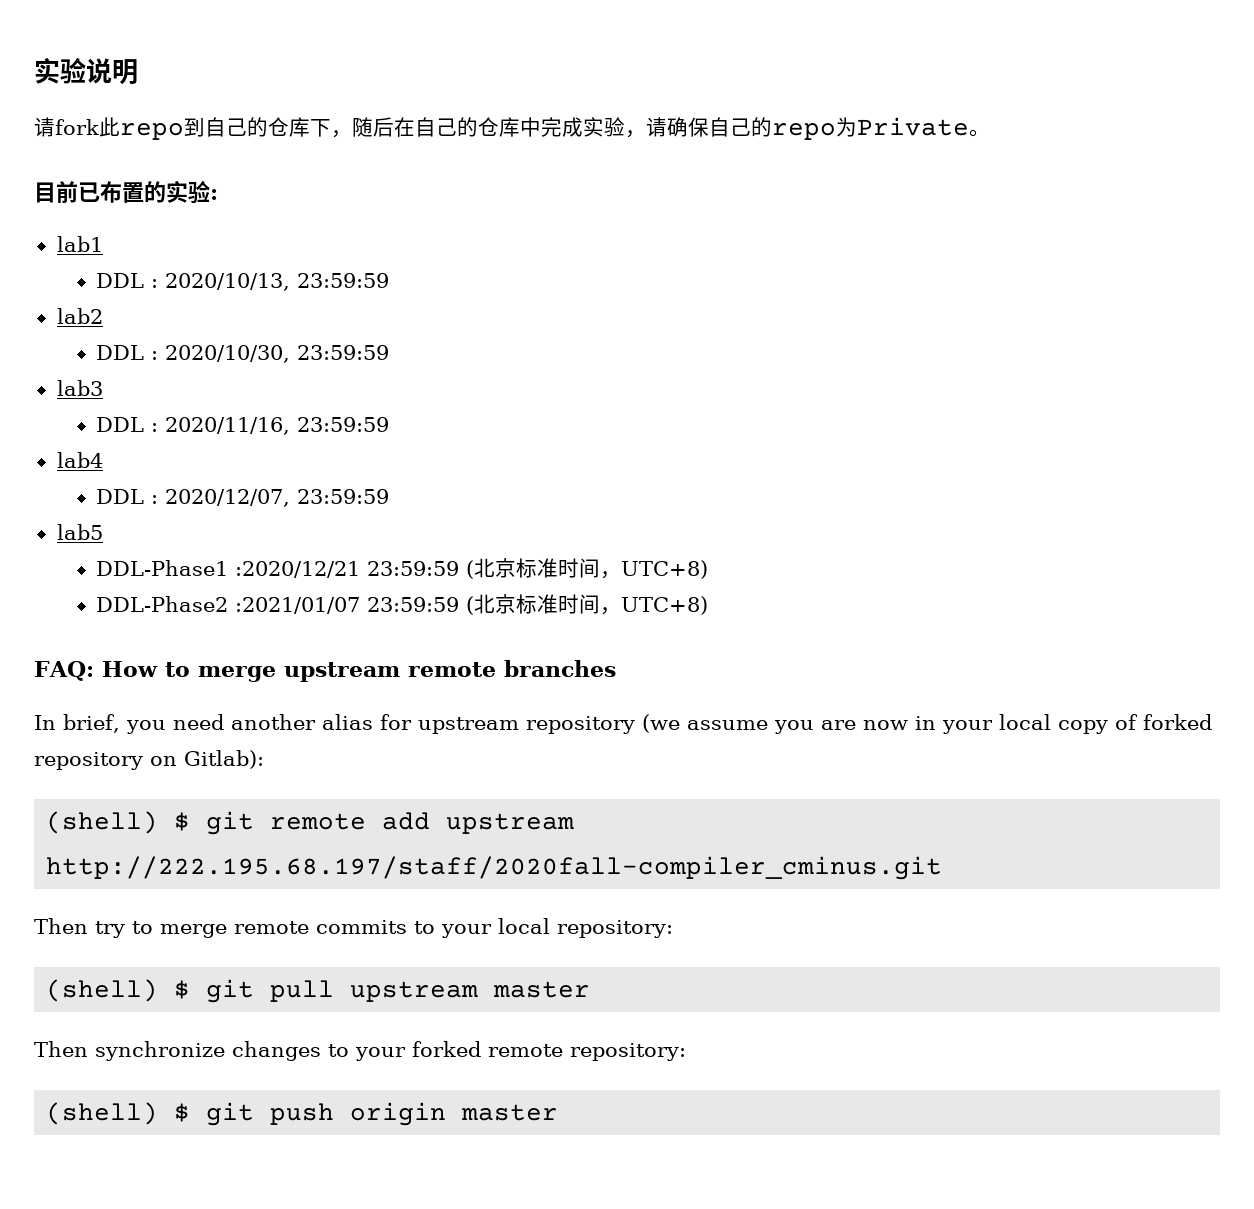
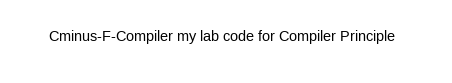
[34,58,138,85] [34,117,990,140] [34,180,218,204] [56,236,103,252] [95,273,389,291] [56,308,103,324] [95,345,389,363] [56,380,103,396] [95,417,389,435] [56,452,103,468] [95,489,389,507] [56,524,103,540] [95,558,708,579] [95,594,708,615] [34,660,616,682] [34,714,1212,734] [34,750,264,770] [46,811,575,835] [46,856,943,880] [34,918,673,938] [46,979,591,1003] [34,1041,686,1061] [46,1102,559,1126] 实验说明 // 请fork此repo到自己的仓库下，随后在自己的仓库中完成实验，请确保自己的repo为Private。 // 目前已布置的实验: // lab1 // DDL : 2020/10/13, 23:59:59 // lab2 // DDL : 2020/10/30, 23:59:59 // lab3 // DDL : 2020/11/16, 23:59:59 // lab4 // DDL : 2020/12/07, 23:59:59 // lab5 // DDL-Phase1 :2020/12/21 23:59:59 (北京标准时间，UTC+8) // DDL-Phase2 :2021/01/07 23:59:59 (北京标准时间，UTC+8) // FAQ: How to merge upstream remote branches // In brief, you need another alias for upstream repository (we assume you are now in your local copy of forked repository on Gitlab): // (shell) $ git remote add upstream http://222.195.68.197/staff/2020fall-compiler_cminus.git // Then try to merge remote commits to your local repository: // (shell) $ git pull upstream master // Then synchronize changes to your forked remote repository: // (shell) $ git push origin master -> [49,30,395,44] Cminus-F-Compiler my lab code for Compiler Principle

